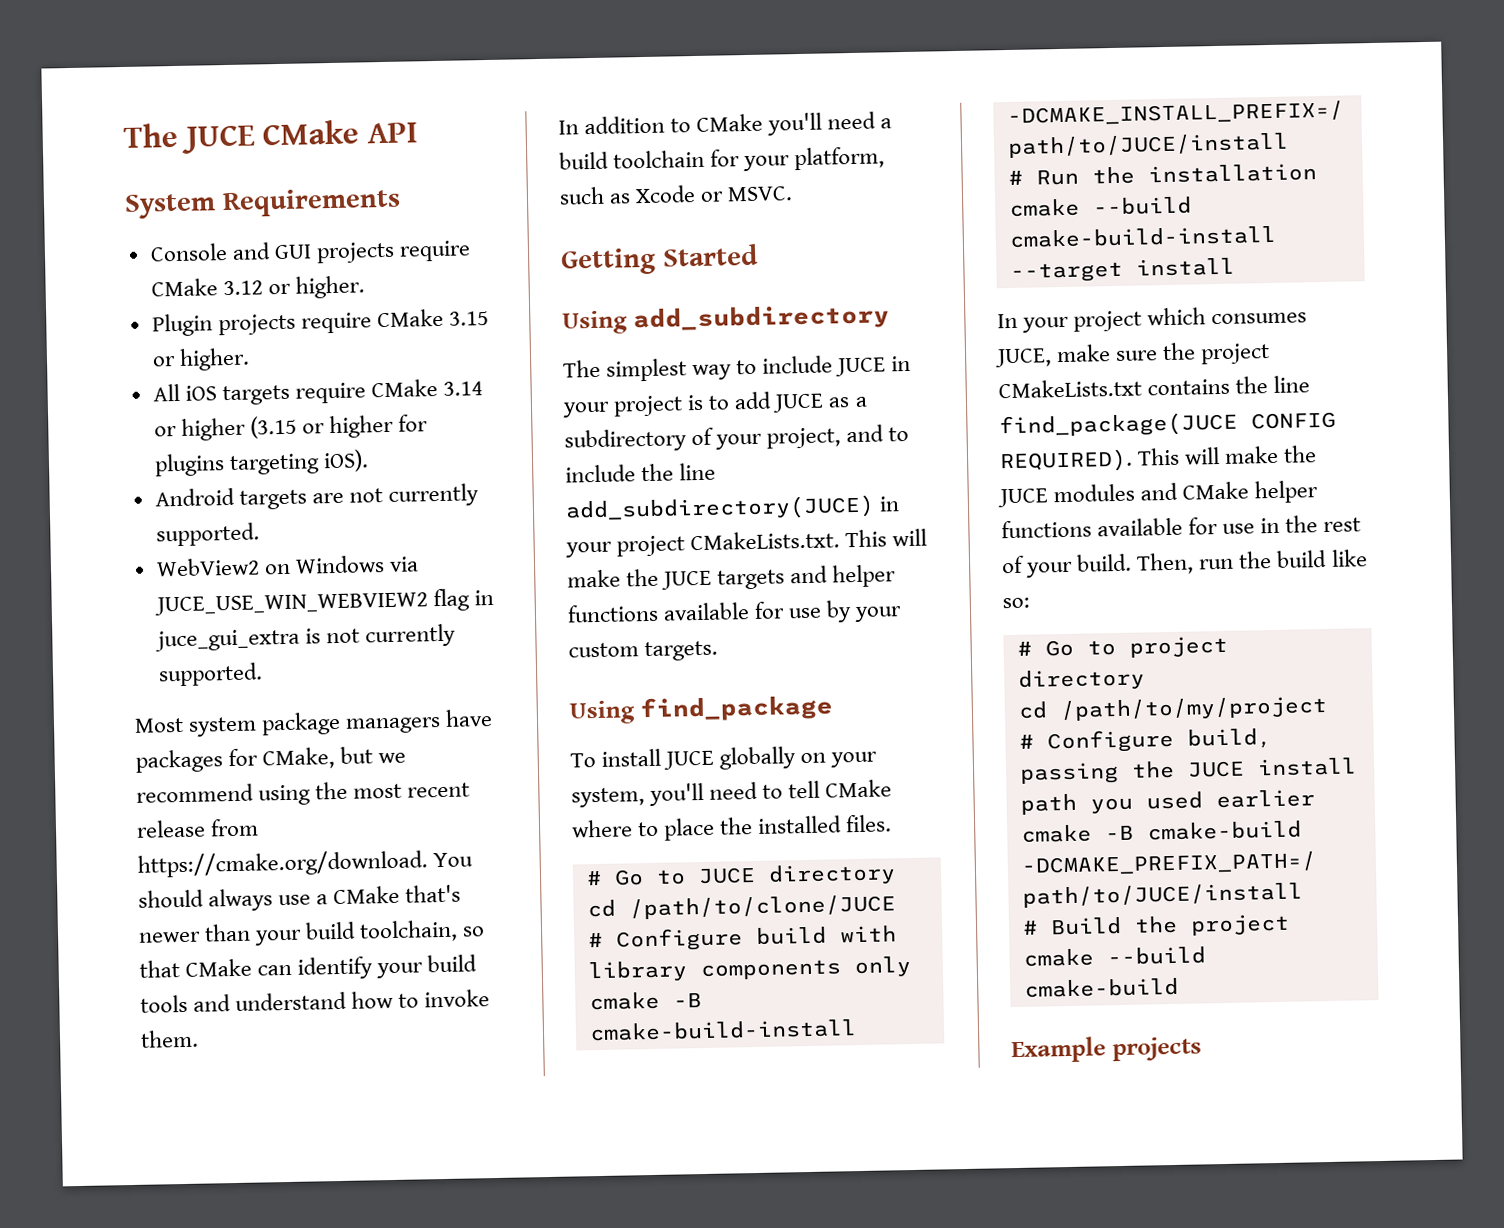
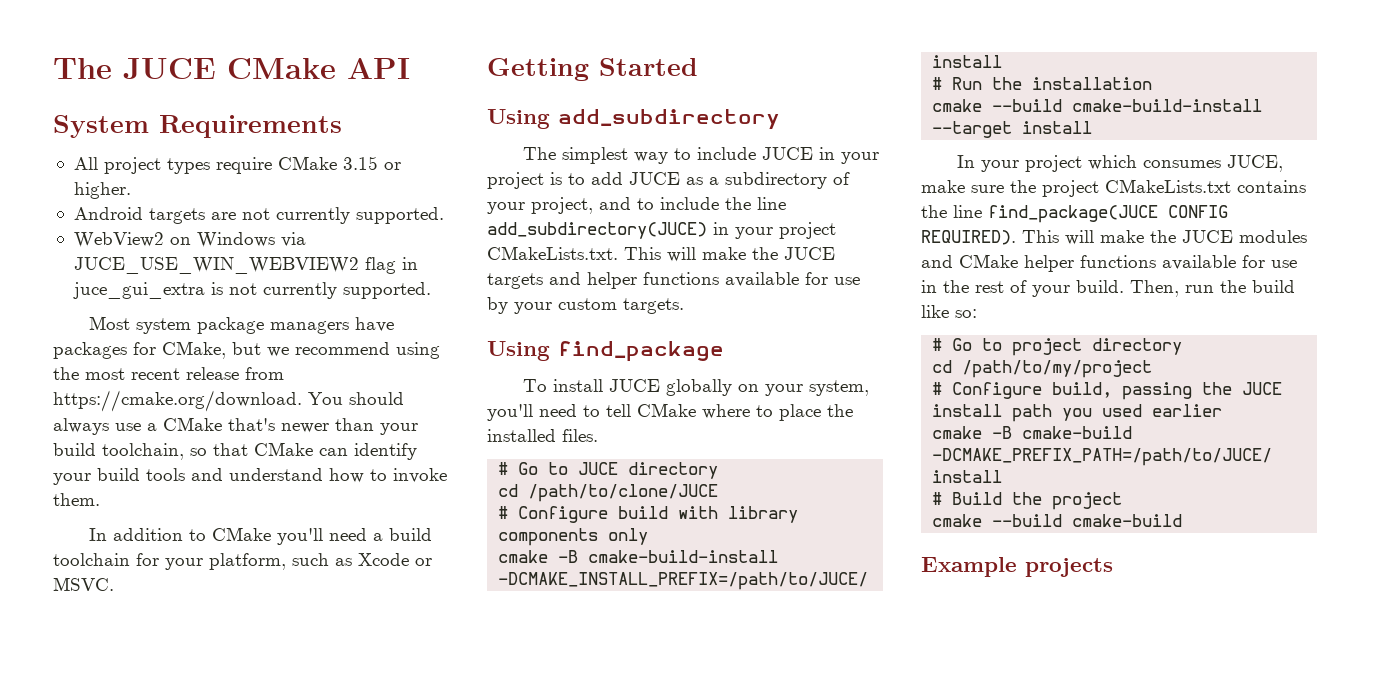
[149,240,472,264] [150,275,365,299] [151,313,296,337] Console and GUI projects require CMake 3.12 or higher. // Plugin projects -> [73,157,210,174] All project types
[152,378,484,406] [153,414,429,441] [153,449,369,477] // All iOS targets require CMake 3.14 or higher (3.15 or higher for plugins targeting iOS). -> (131, 190) none

